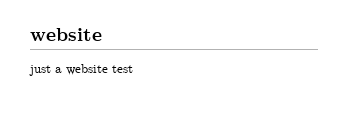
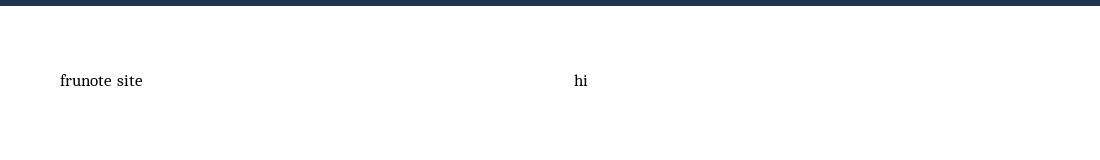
[30,28,102,41] [29,64,133,76] website // just a website test -> [60,74,143,86] [574,74,588,86] frunote site // hi

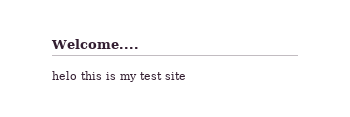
[60,74,112,86] frunote -> [51,39,139,49] [52,71,162,82] Welcome.... // helo this is my test
[574,74,588,86] // hi -> (186, 76) none

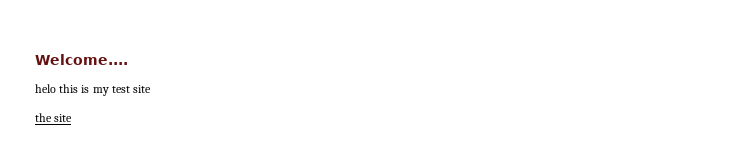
(186, 76) none -> [35,113,73,122] // the site

